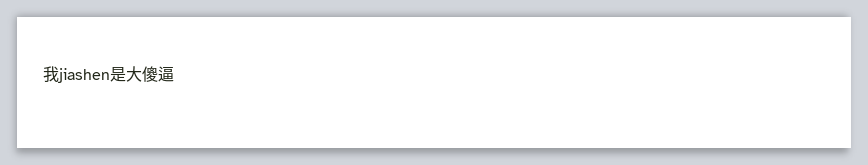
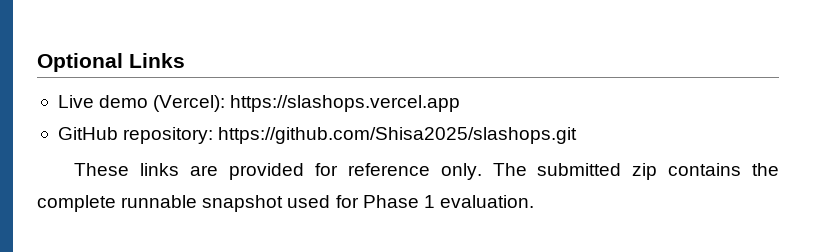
[43,66,174,83] 我jiashen是大傻逼 -> [37,53,185,72] [57,95,461,112] [57,127,578,144] [74,163,780,180] [37,195,534,212] Optional Links // Live demo (Vercel): https://slashops.vercel.app // GitHub repository: https://github.com/Shisa2025/slashops.git // These links are provided for reference only. The submitted zip contains the complete runnable snapshot used for Phase 1 evaluation.

